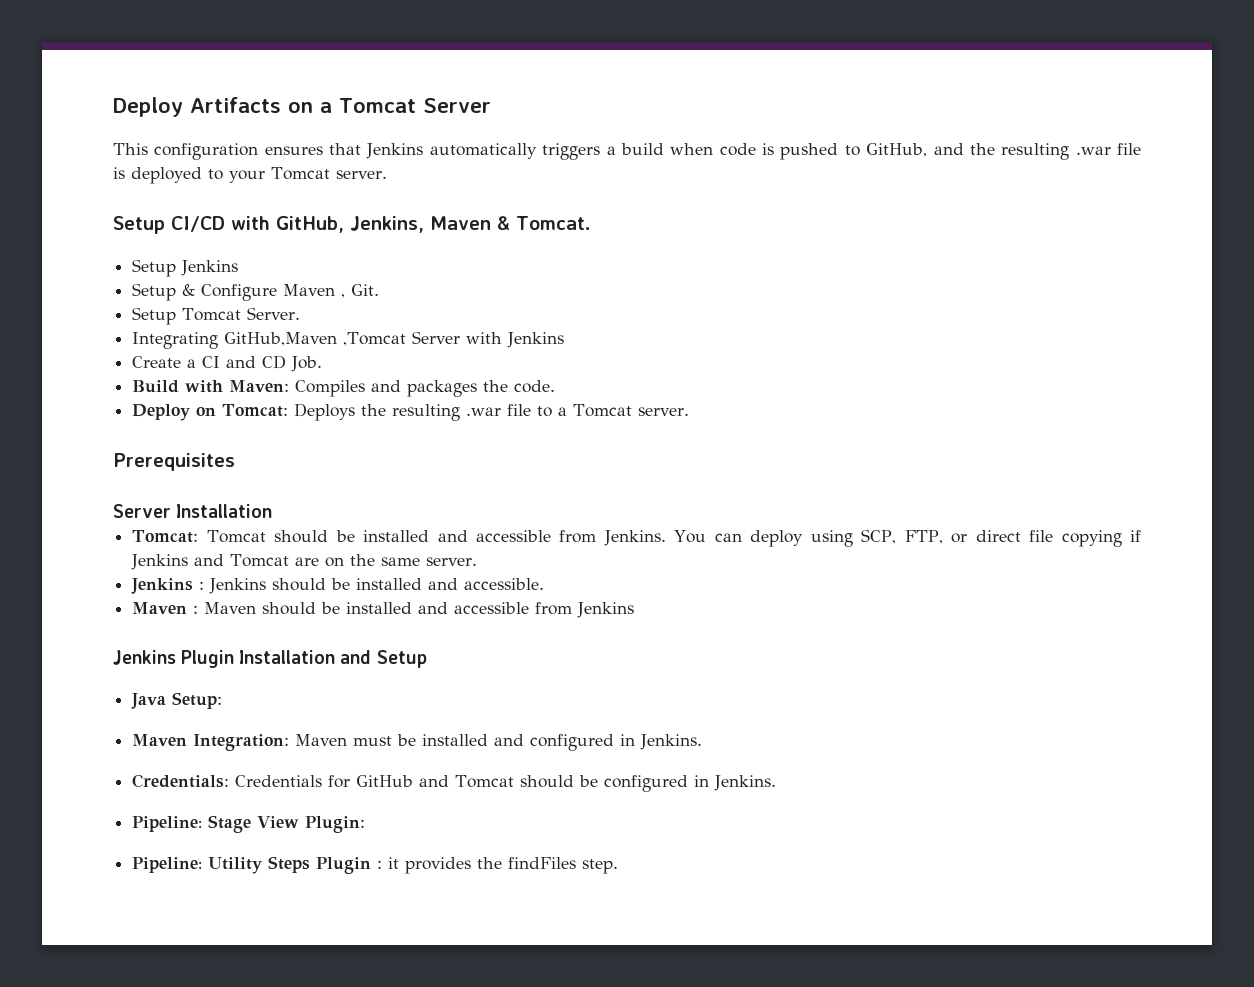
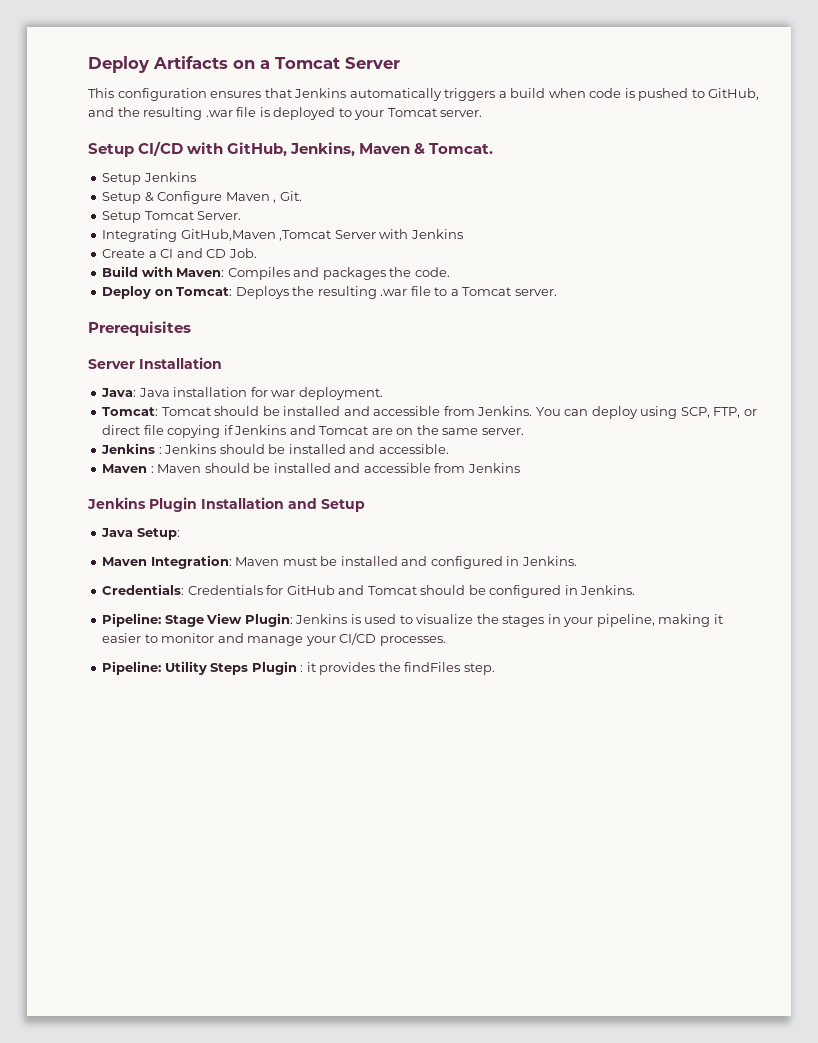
(273, 511) none -> [101,387,383,400] // Java: Java installation for war deployment.
(366, 824) none -> [295,614,723,627] [102,632,446,646] Jenkins is used to visualize the stages in your pipeline, making it easier to monitor and manage your CI/CD processes.

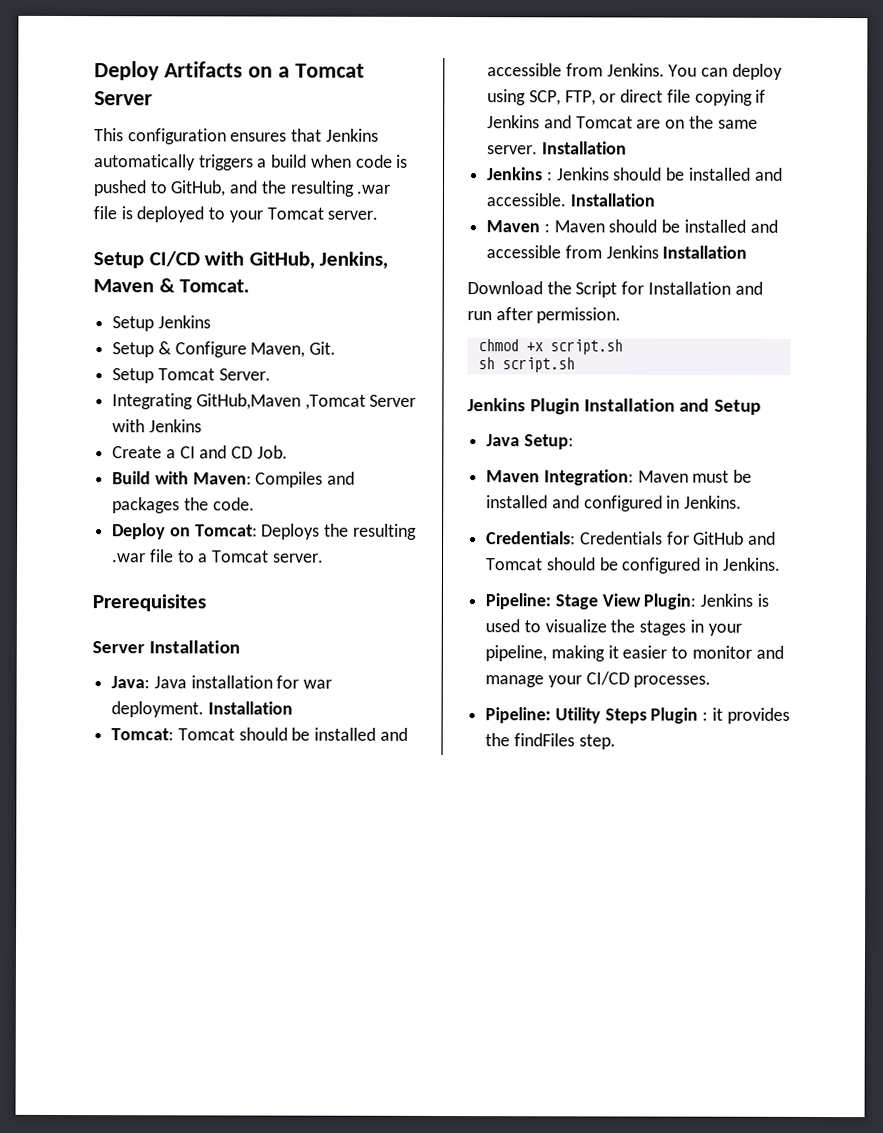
[225,192,277,203] Maven , -> [250,342,306,358] Maven,
(383, 393) none -> [207,701,293,715] Installation
(524, 431) none -> [541,141,627,155] Installation
(449, 449) none -> [569,193,655,207] Installation
(520, 468) none -> [662,245,748,259] [467,281,763,298] [467,307,622,324] [477,339,623,355] [477,357,575,373] Installation // Download the Script for Installation and run after permission. // chmod +x script.sh // sh script.sh

